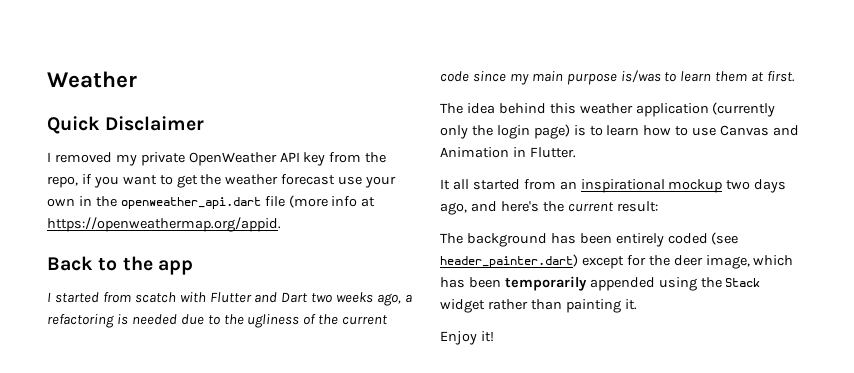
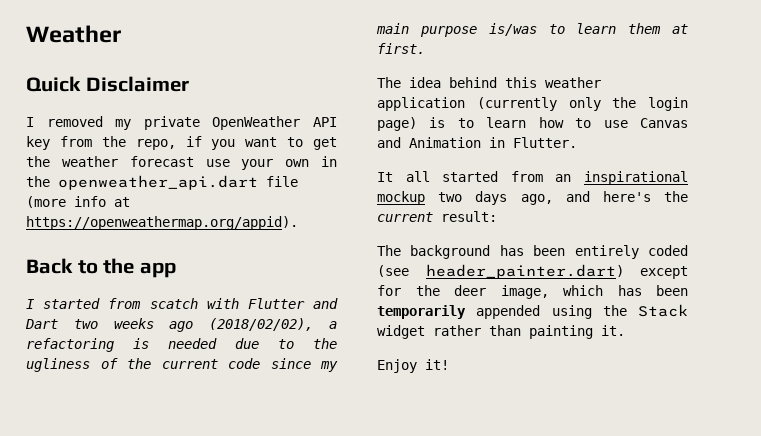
[47,217,281,232] https://openweathermap.org/appid. -> [26,216,298,230] https://openweathermap.org/appid).
[377,293,402,306] ago, -> [169,318,314,332] ago (2018/02/02),

